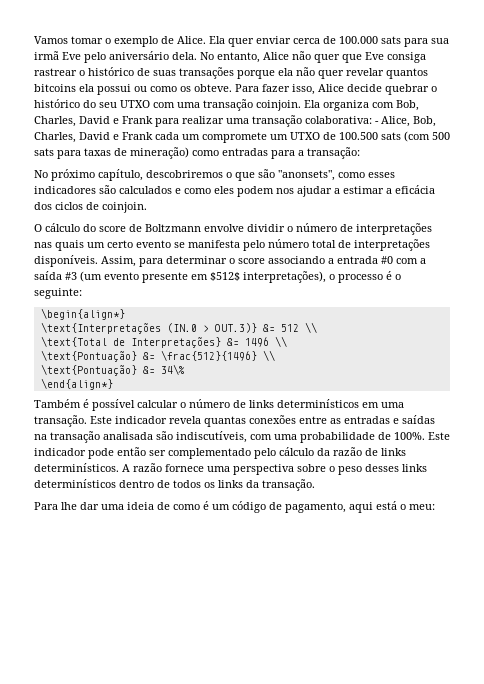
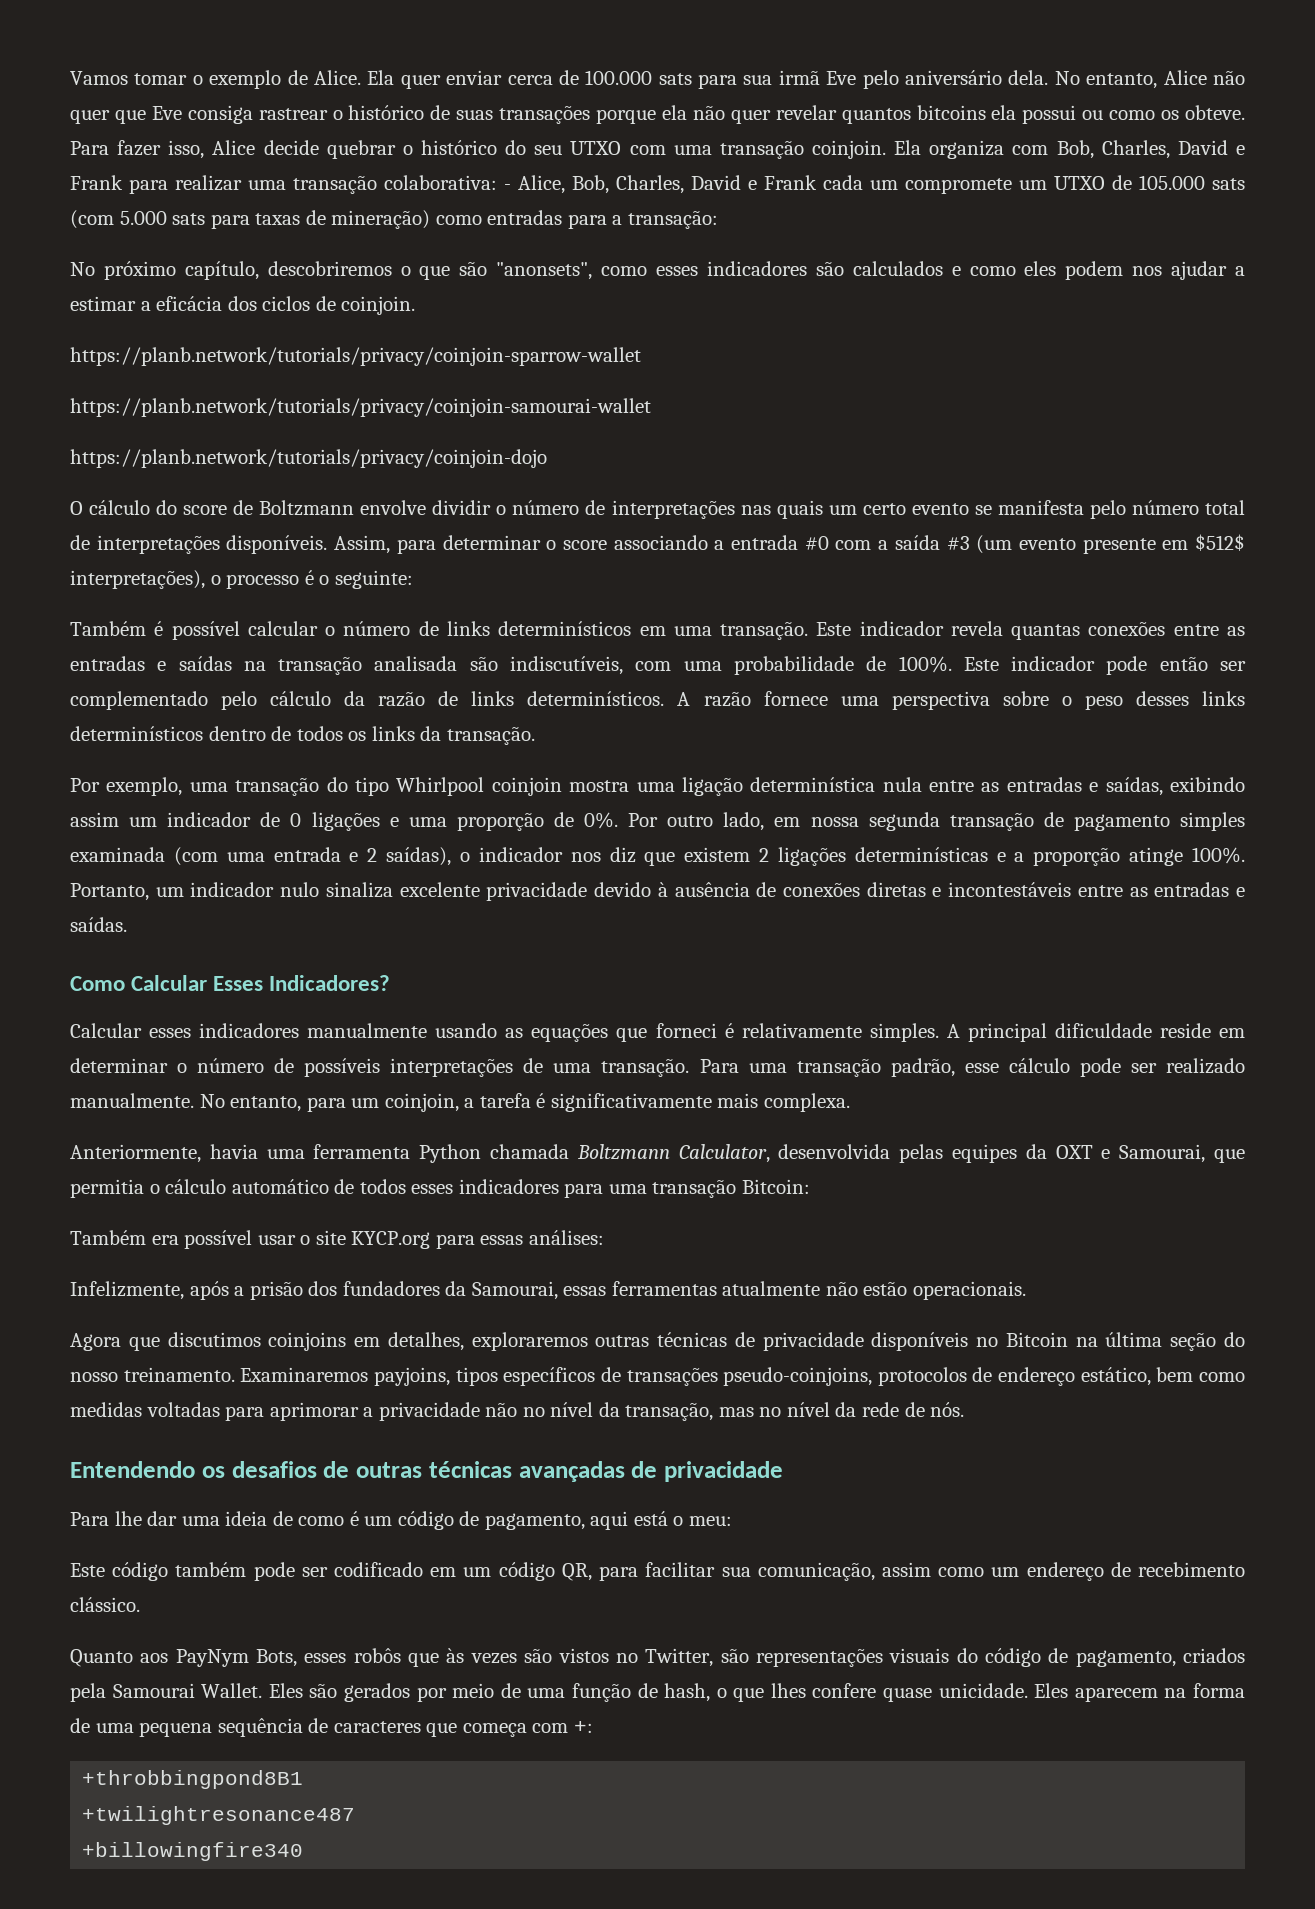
[339,132,378,140] 100.500 -> [1139,175,1205,190] 105.000
[432,132,450,140] 500 -> [119,211,167,225] 5.000
(147, 207) none -> [70,347,641,366] [70,398,651,417] [70,449,547,468] // https://planb.network/tutorials/privacy/coinjoin-sparrow-wallet // https://planb.network/tutorials/privacy/coinjoin-samourai-wallet // https://planb.network/tutorials/privacy/coinjoin-dojo
[40,308,125,320] [40,322,317,334] [40,336,287,348] [40,350,275,362] [40,364,185,376] [40,378,113,390] // \begin{align*} // \text{Interpretações (IN.0 > OUT.3)} &= 512 \\ // \text{Total de Interpretações} &= 1496 \\ // \text{Pontuação} &= \frac{512}{1496} \\ // \text{Pontuação} &= 34\% // \end{align*} -> (413, 579) none
(315, 485) none -> [70,777,1246,796] [70,812,1246,831] [70,847,1245,866] [70,882,1245,901] [70,917,127,932] [70,975,391,991] [70,1023,1245,1042] [70,1058,1245,1077] [70,1093,850,1112] [70,1144,1245,1163] [70,1179,810,1198] [70,1230,604,1249] [70,1281,1026,1300] [70,1332,1245,1351] [70,1367,1245,1386] [70,1402,965,1421] [70,1461,783,1482] // Por exemplo, uma transação do tipo Whirlpool coinjoin mostra uma ligação determinística nula entre as entradas e saídas, exibindo assim um indicador de 0 ligações e uma proporção de 0%. Por outro lado, em nossa segunda transação de pagamento simples examinada (com uma entrada e 2 saídas), o indicador nos diz que existem 2 ligações determinísticas e a proporção atinge 100%. Portanto, um indicador nulo sinaliza excelente privacidade devido à ausência de conexões diretas e incontestáveis entre as entradas e saídas. // Como Calcular Esses Indicadores? // Calcular esses indicadores manualmente usando as equações que forneci é relativamente simples. A principal dificuldade reside em determinar o número de possíveis interpretações de uma transação. Para uma transação padrão, esse cálculo pode ser realizado manualmente. No entanto, para um coinjoin, a tarefa é significativamente mais complexa. // Anteriormente, havia uma ferramenta Python chamada Boltzmann Calculator, desenvolvida pelas equipes da OXT e Samourai, que permitia o cálculo automático de todos esses indicadores para uma transação Bitcoin: // Também era possível usar o site KYCP.org para essas análises: // Infelizmente, após a prisão dos fundadores da Samourai, essas ferramentas atualmente não estão operacionais. // Agora que discutimos coinjoins em detalhes, exploraremos outras técnicas de privacidade disponíveis no Bitcoin na última seção do nosso treinamento. Examinaremos payjoins, tipos específicos de transações pseudo-coinjoins, protocolos de endereço estático, bem como medidas voltadas para aprimorar a privacidade não no nível da transação, mas no nível da rede de nós. // Entendendo os desafios de outras técnicas avançadas de privacidade
(435, 507) none -> [70,1562,1245,1581] [70,1597,140,1612] [70,1648,1246,1667] [70,1683,1245,1702] [70,1718,593,1737] [82,1770,304,1789] [82,1806,356,1825] [82,1842,304,1861] // Este código também pode ser codificado em um código QR, para facilitar sua comunicação, assim como um endereço de recebimento clássico. // Quanto aos PayNym Bots, esses robôs que às vezes são vistos no Twitter, são representações visuais do código de pagamento, criados pela Samourai Wallet. Eles são gerados por meio de uma função de hash, o que lhes confere quase unicidade. Eles aparecem na forma de uma pequena sequência de caracteres que começa com +: // +throbbingpond8B1 // +twilightresonance487 // +billowingfire340

